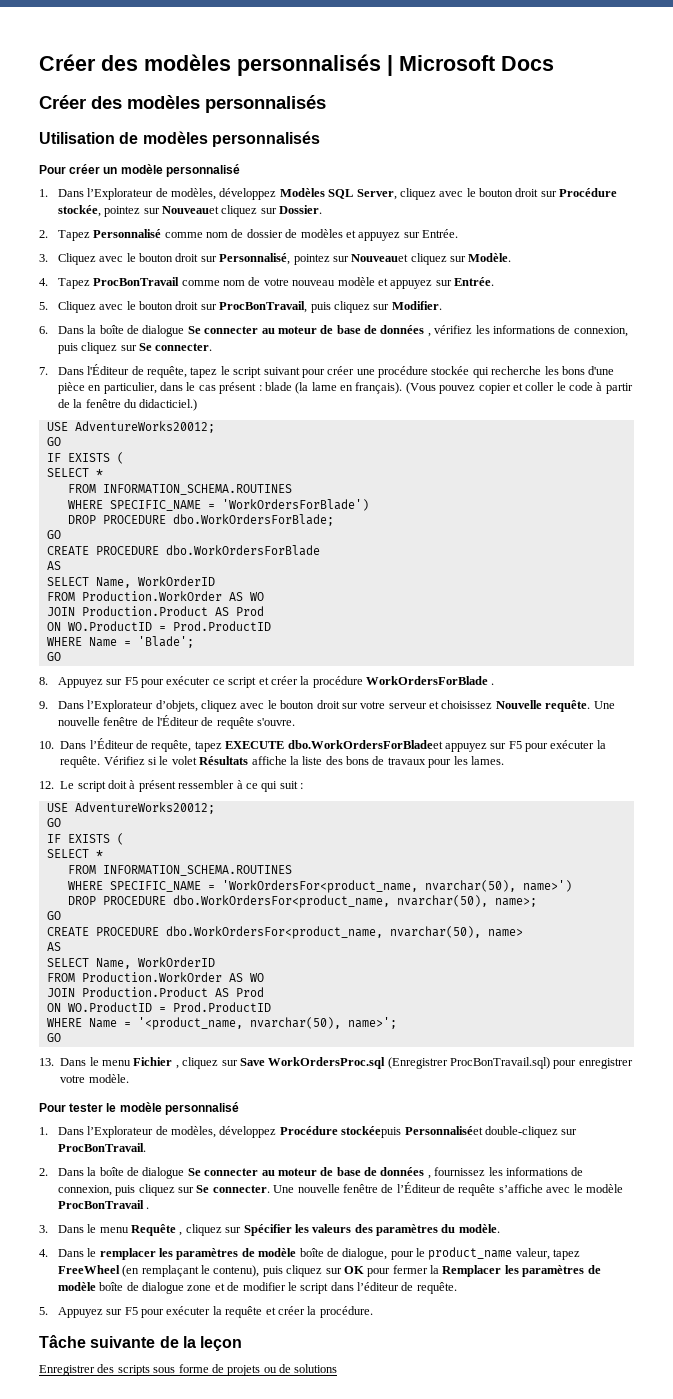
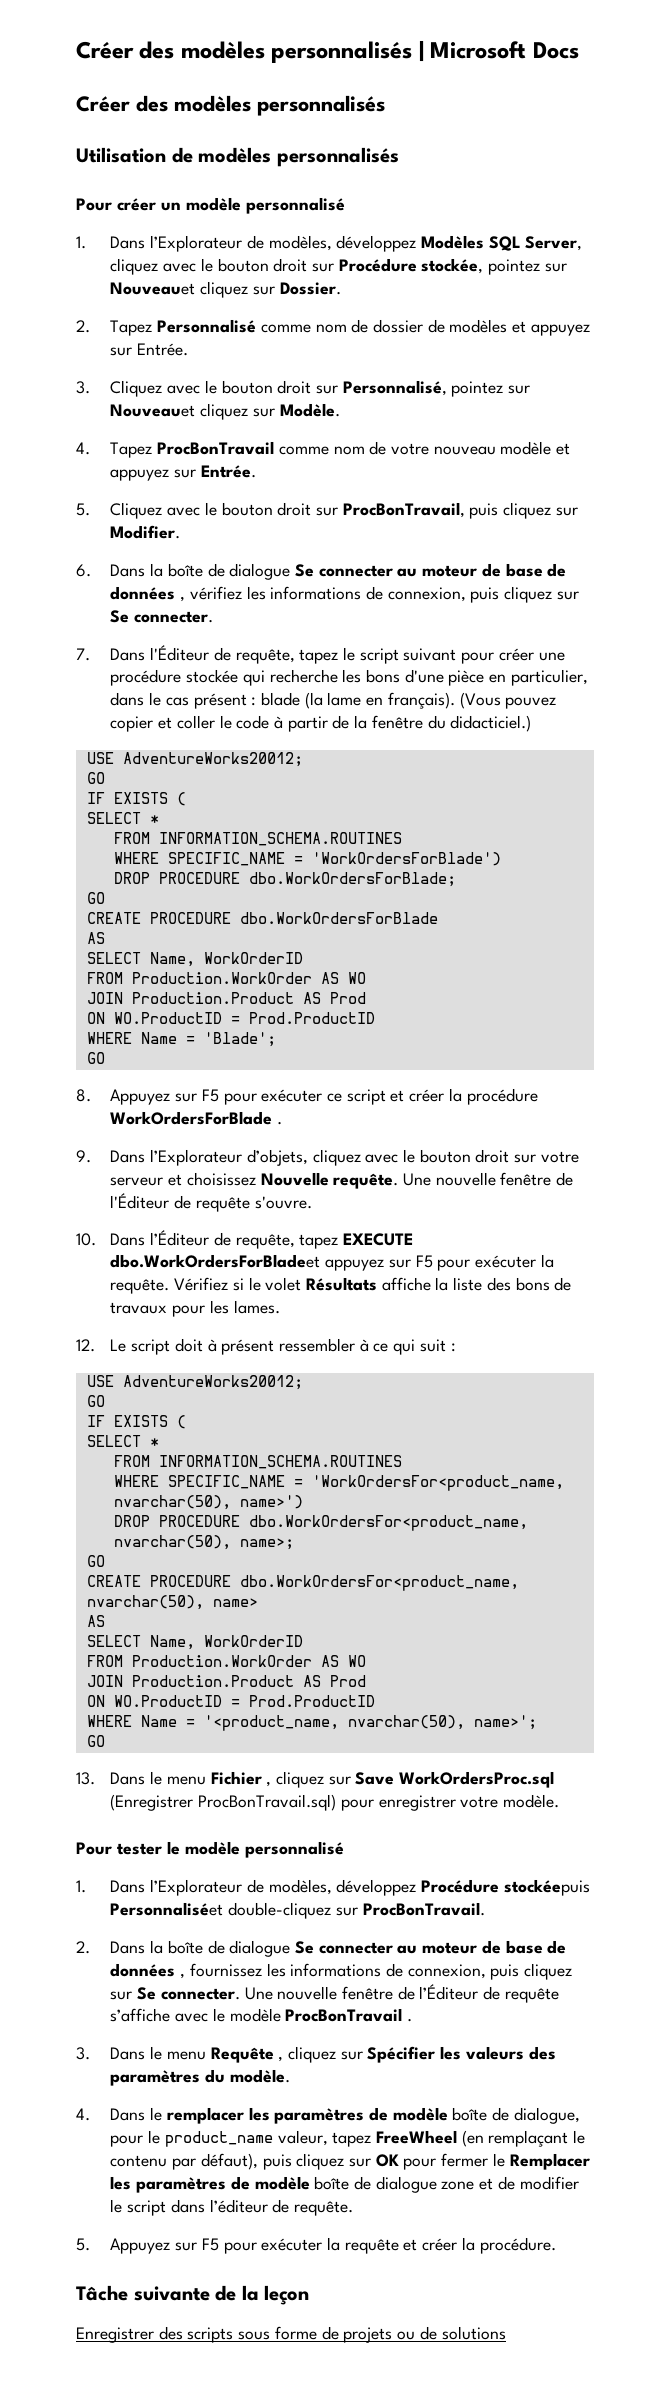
[213,1265,260,1277] contenu), -> [110,2153,258,2170] contenu par défaut),
[429,1265,439,1274] la -> [492,2153,505,2167] le

